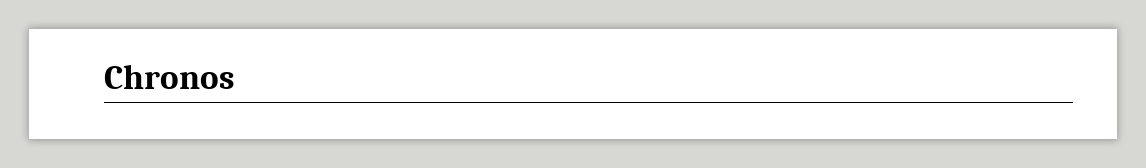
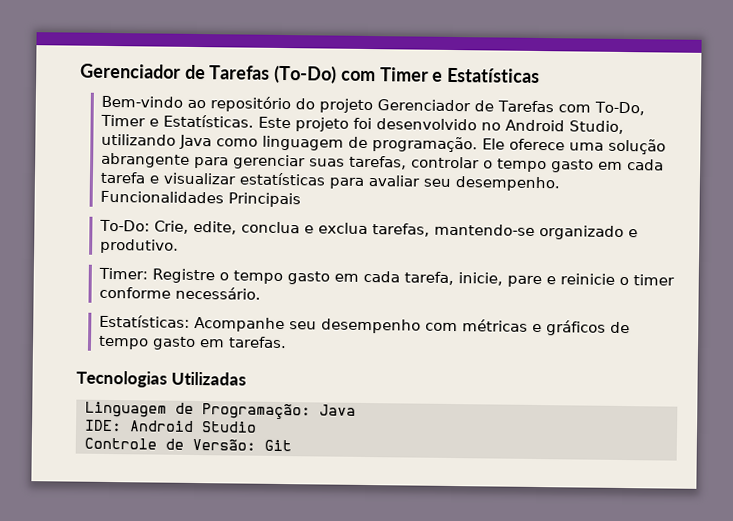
[104,64,235,89] Chronos -> [80,63,541,84] [100,95,645,116] [99,114,624,134] [100,133,666,155] [100,152,664,173] [99,171,560,192] [99,190,301,208] [98,219,638,241] [99,238,179,254] [97,267,675,288] [98,286,261,300] [98,314,630,336] [97,335,287,351] [76,370,246,388] [85,401,356,420] [84,419,257,433] [84,437,292,452] Gerenciador de Tarefas (To-Do) com Timer e Estatísticas // Bem-vindo ao repositório do projeto Gerenciador de Tarefas com To-Do, Timer e Estatísticas. Este projeto foi desenvolvido no Android Studio, utilizando Java como linguagem de programação. Ele oferece uma solução abrangente para gerenciar suas tarefas, controlar o tempo gasto em cada tarefa e visualizar estatísticas para avaliar seu desempenho. Funcionalidades Principais // To-Do: Crie, edite, conclua e exclua tarefas, mantendo-se organizado e produtivo. // Timer: Registre o tempo gasto em cada tarefa, inicie, pare e reinicie o timer conforme necessário. // Estatísticas: Acompanhe seu desempenho com métricas e gráficos de tempo gasto em tarefas. // Tecnologias Utilizadas // Linguagem de Programação: Java // IDE: Android Studio // Controle de Versão: Git

